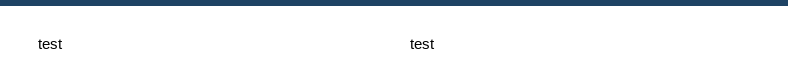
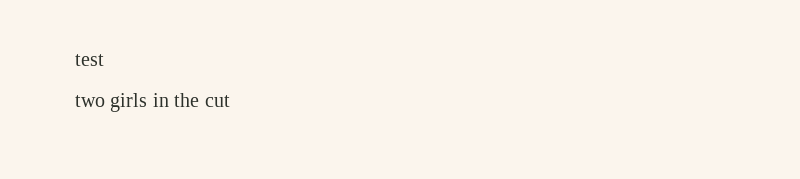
[410,39,435,49] test -> [75,93,230,112] two girls in the cut

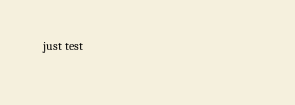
(75, 60) none -> [42,42,62,53] just
[75,93,230,112] // two girls in the cut -> (84, 46) none

